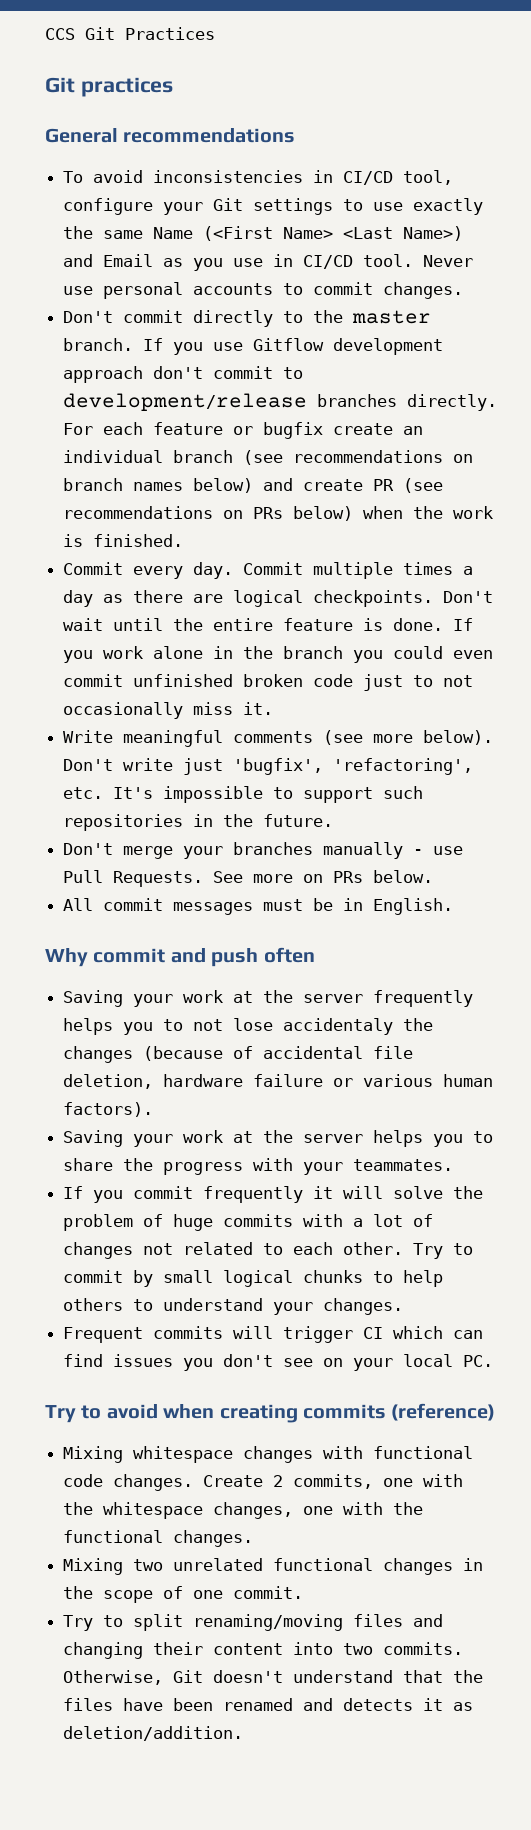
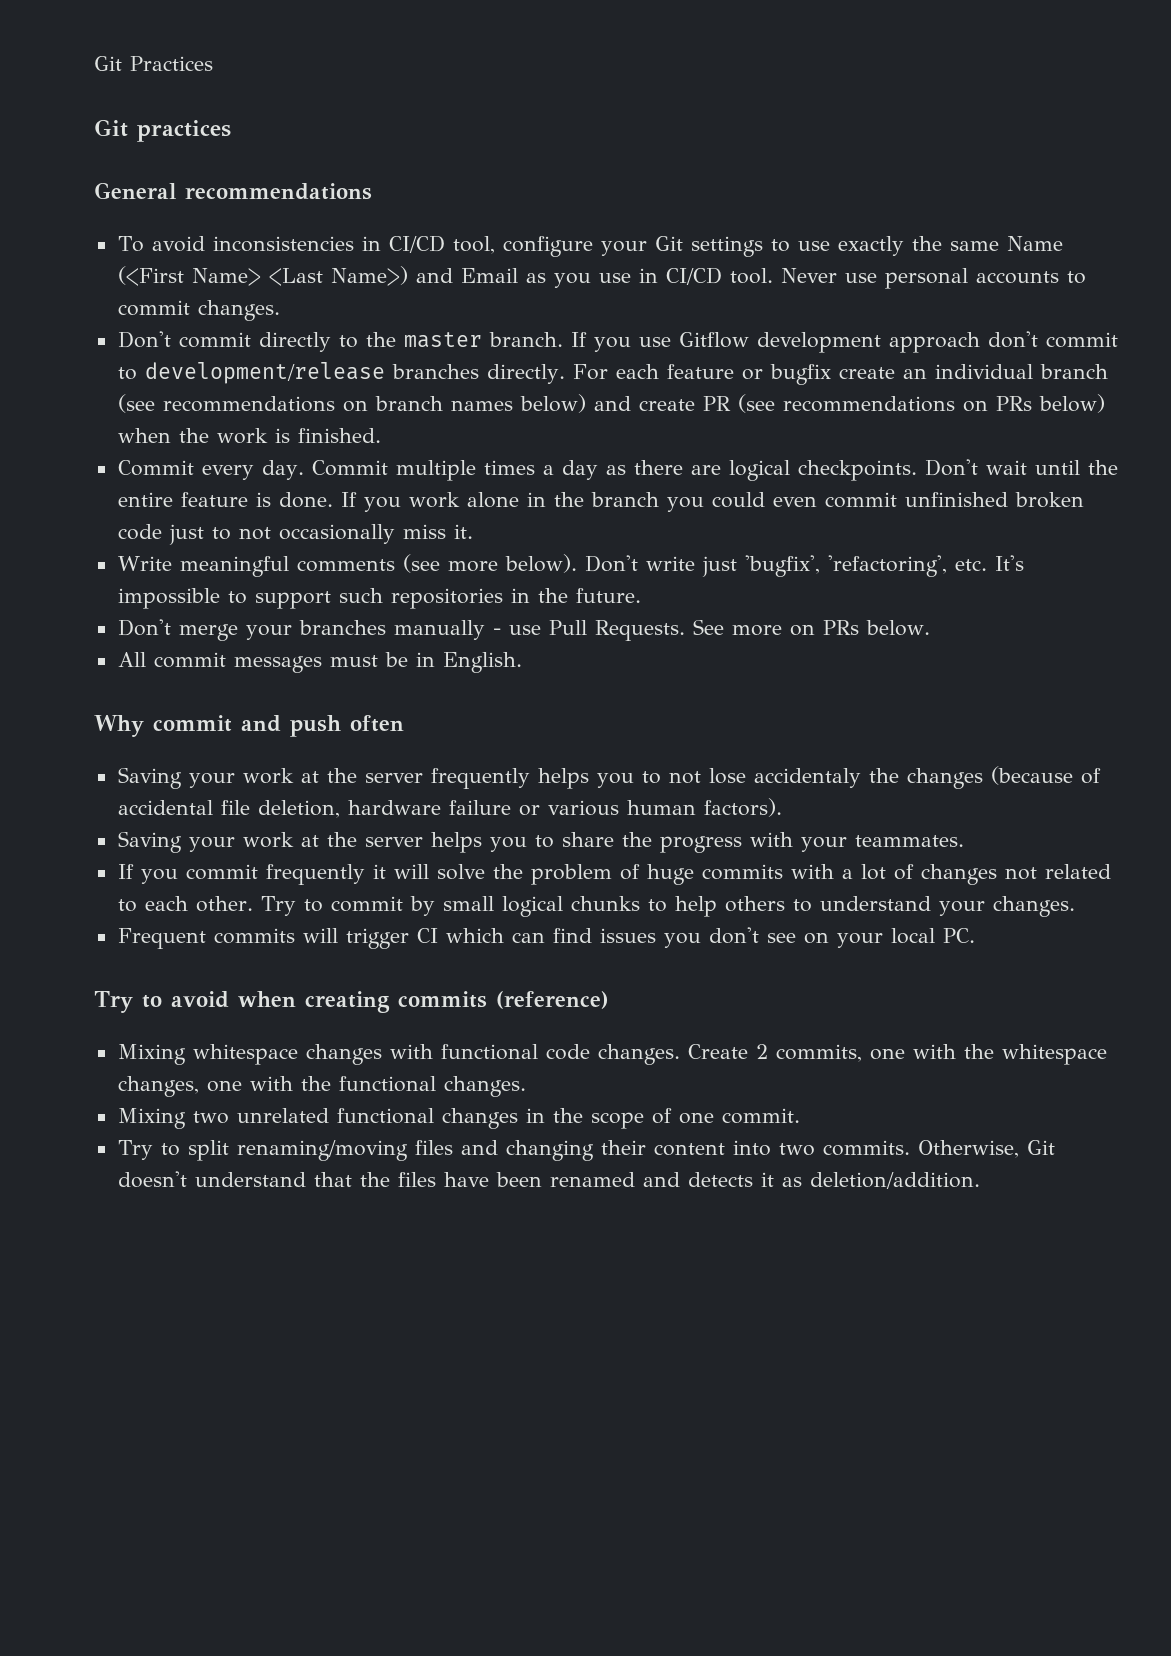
[45,28,75,40] CCS -> (94, 63) none

